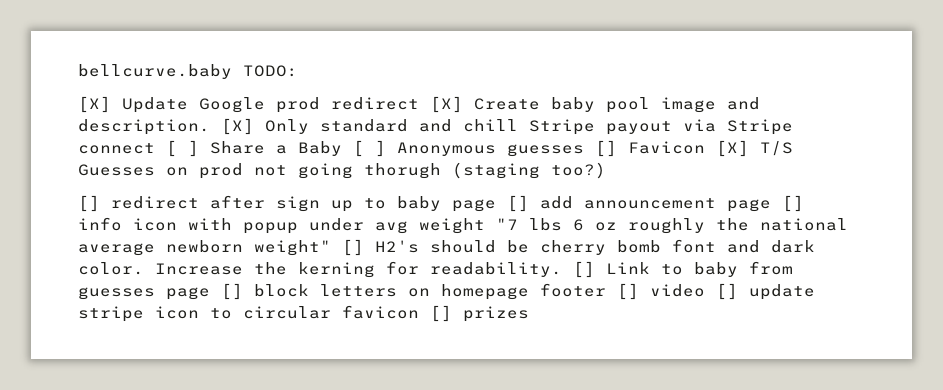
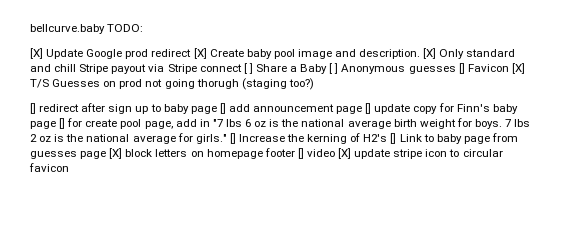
[78,217,485,234] info icon with popup under avg weight -> [374,103,518,114] [30,118,210,129] update copy for Finn's baby page [] for create pool page, add in
[628,218,848,234] [78,239,815,256] [78,262,144,275] roughly the national average newborn weight" [] H2's should be cherry bomb font and dark color. -> [269,118,531,129] [30,133,236,144] is the national average birth weight for boys. 7 lbs 2 oz is the national average for girls." []
[386,261,562,277] for readability. -> [350,133,388,142] of H2's
(738, 269) none -> [463,136,490,144] page
[221,283,243,300] [] -> [109,148,123,159] [X]
[716,283,738,300] [] -> [338,148,352,159] [X]
[430,305,529,322] [] prizes -> (69, 167) none

